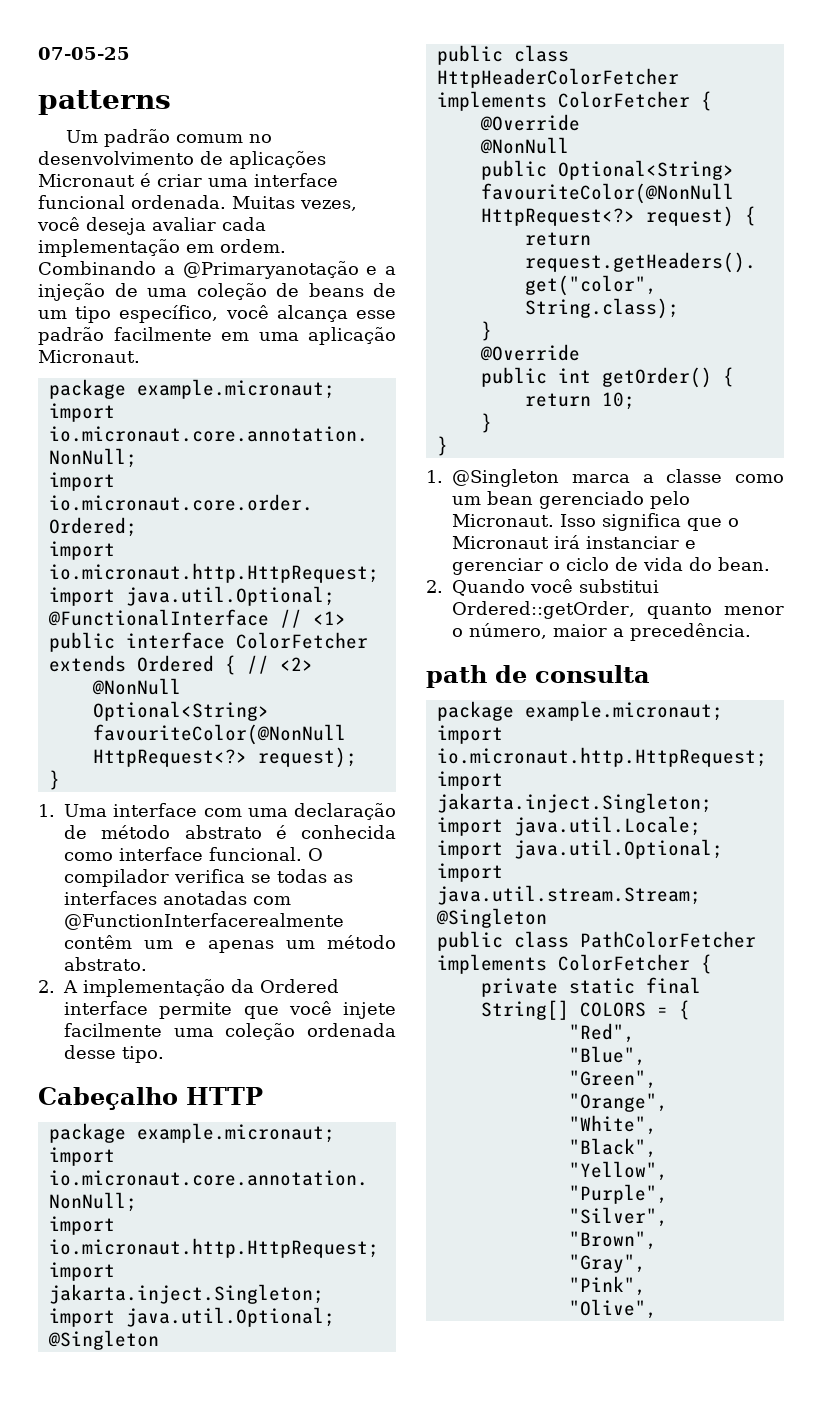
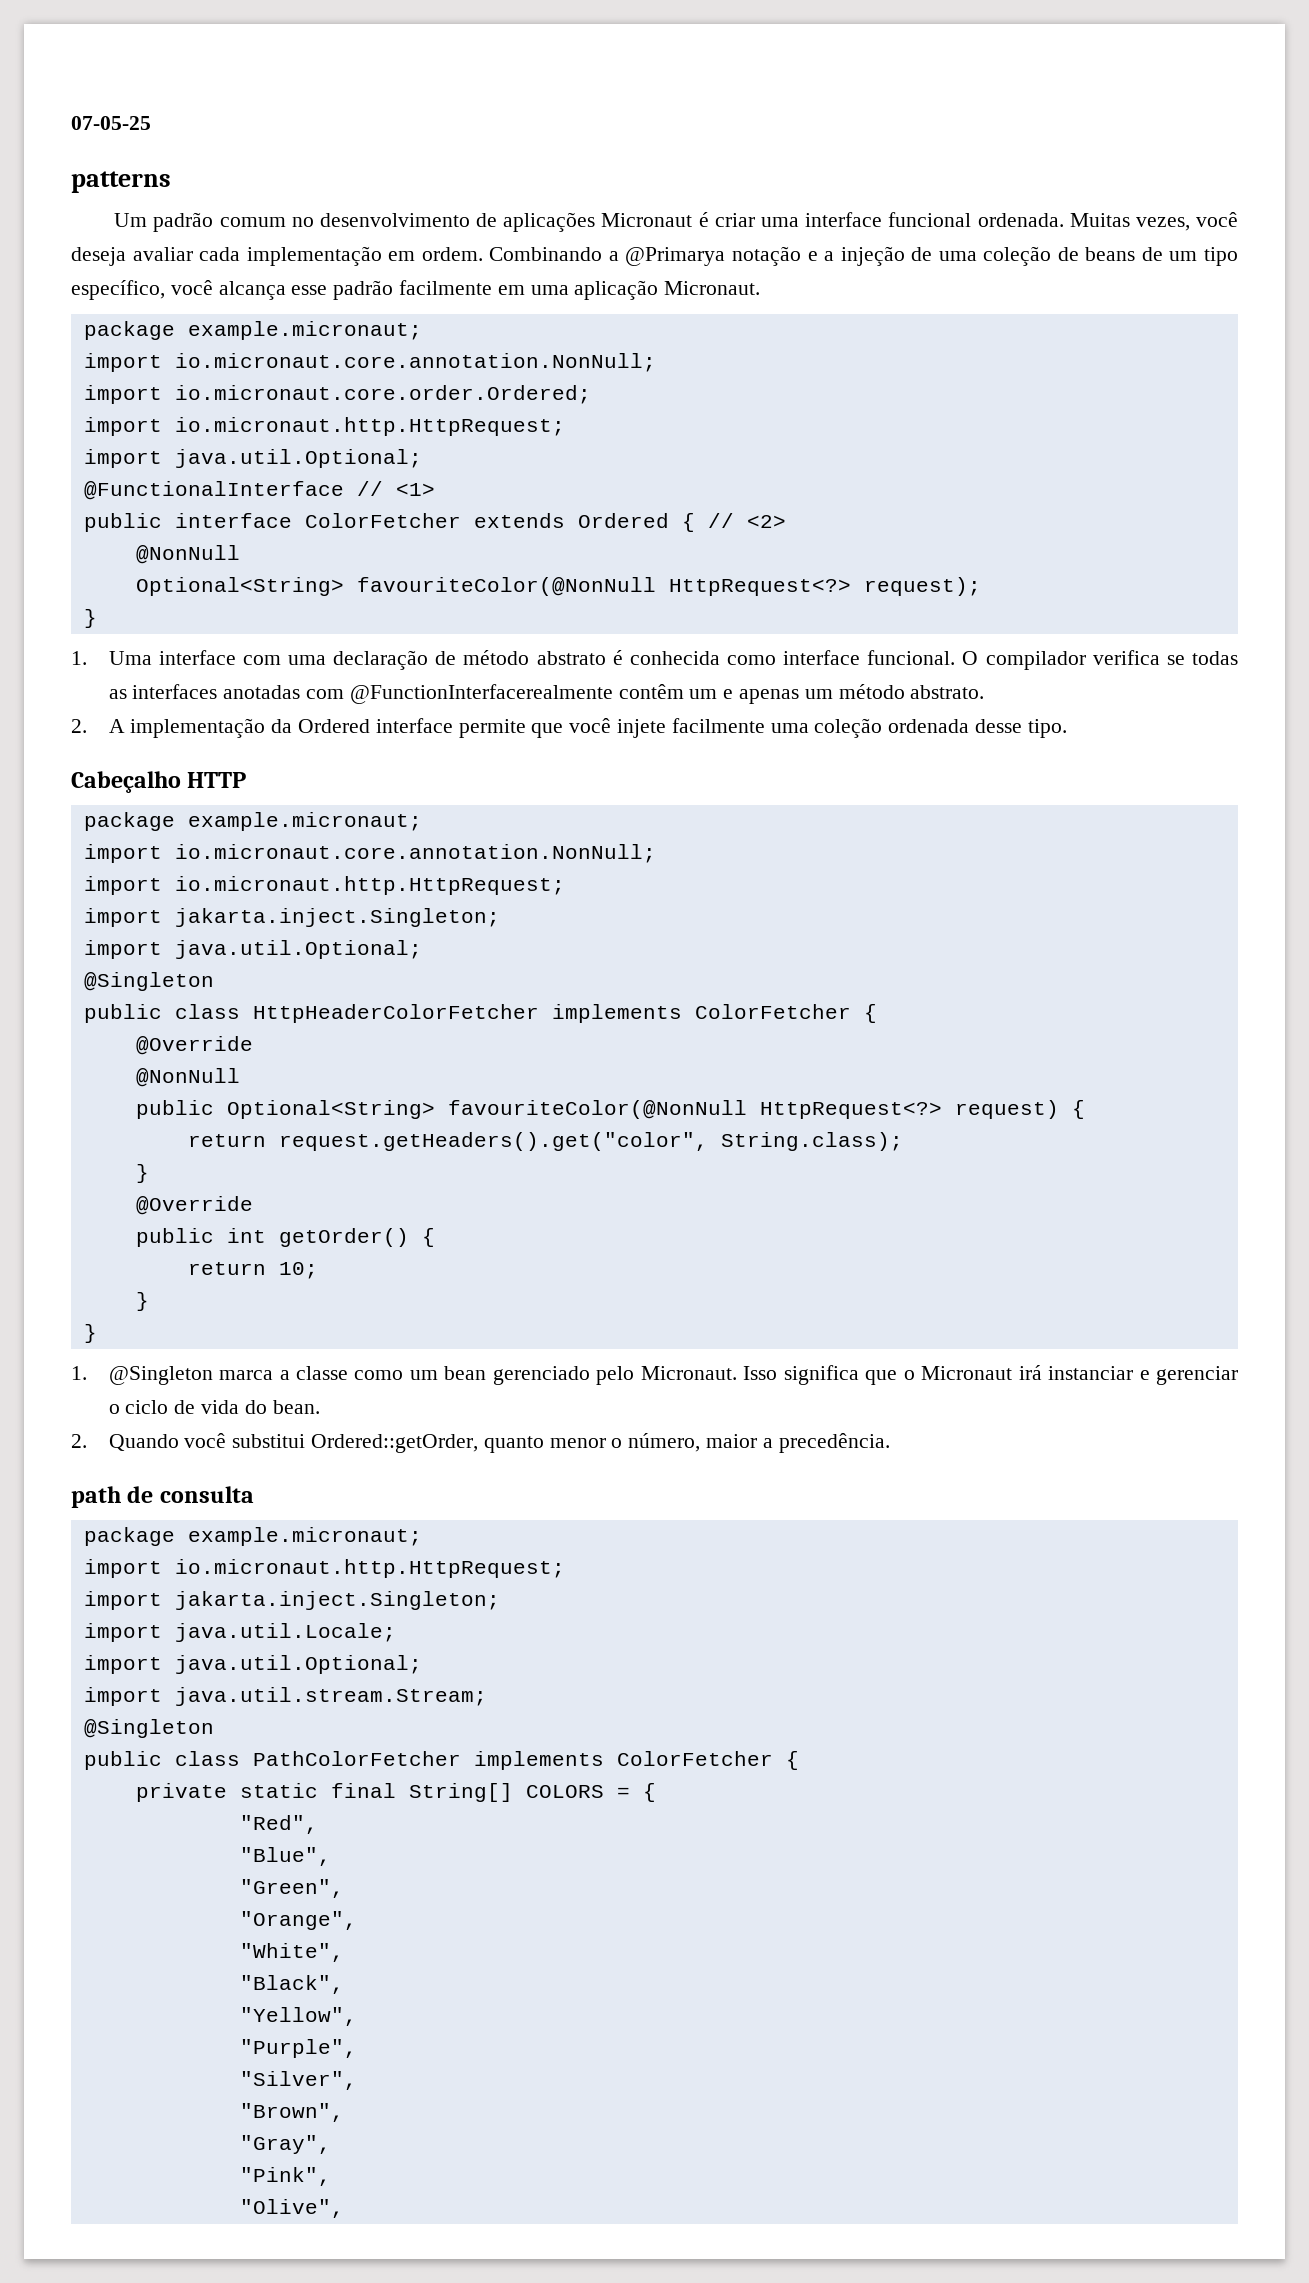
[182,261,359,279] @Primaryanotação -> [625,246,801,266] @Primarya notação

